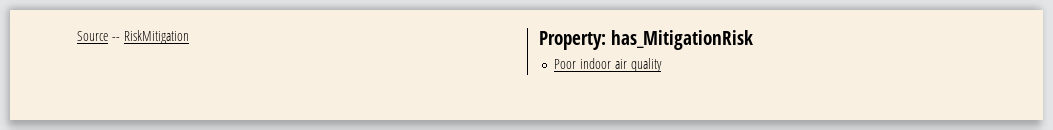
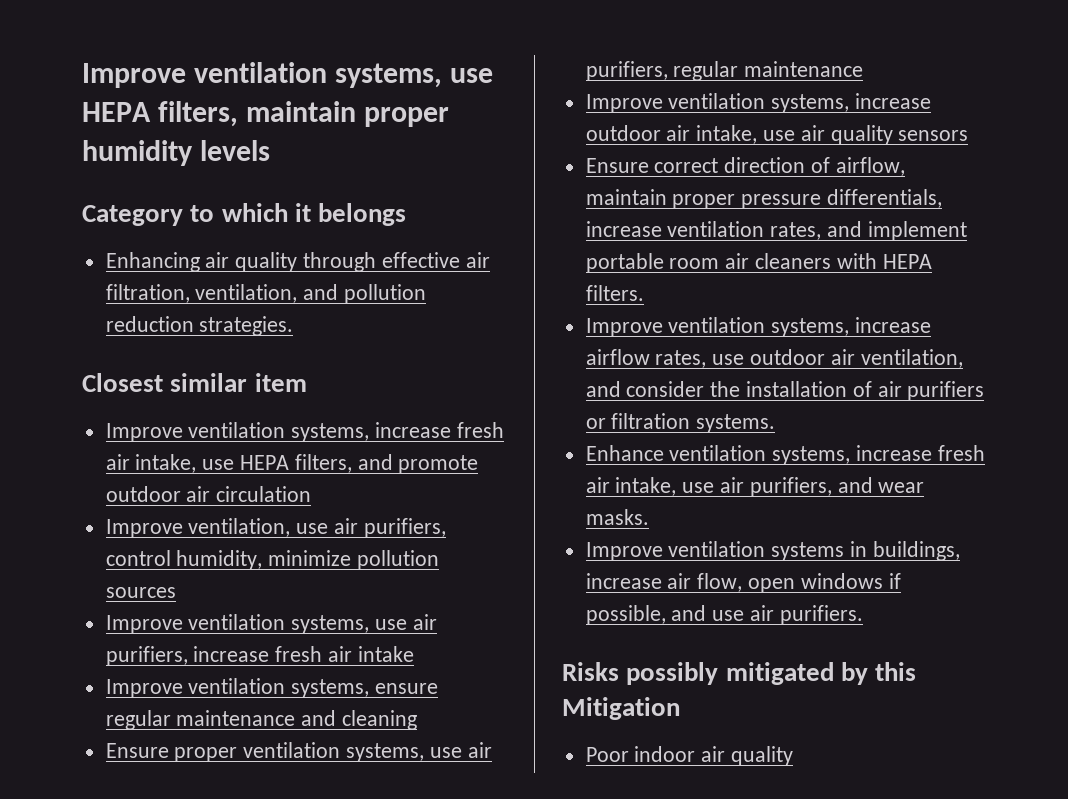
[77,30,189,44] [539,30,754,50] Source -- RiskMitigation // Property: has_MitigationRisk -> [82,62,494,88] [82,101,450,127] [82,140,271,166] [82,203,407,226] [105,252,490,272] [105,284,427,304] [105,316,294,336] [82,373,307,392] [105,422,504,442] [105,454,479,474] [105,486,312,502] [105,518,446,538] [105,550,440,570] [105,587,176,598] [105,614,437,634] [105,646,414,666] [105,678,439,698] [105,710,418,730] [105,742,492,762] [585,61,864,81] [585,93,932,113] [585,125,969,145] [585,157,905,176] [585,189,943,209] [585,221,967,241] [585,253,932,273] [585,285,644,301] [585,317,932,337] [585,349,963,368] [585,381,985,401] [585,413,776,433] [585,445,985,465] [585,477,925,497] [585,509,649,525] [585,541,960,561] [585,573,901,593] [585,605,863,625] [562,662,917,685] [562,697,680,720] Improve ventilation systems, use HEPA filters, maintain proper humidity levels // Category to which it belongs // Enhancing air quality through effective air filtration, ventilation, and pollution reduction strategies. // Closest similar item // Improve ventilation systems, increase fresh air intake, use HEPA filters, and promote outdoor air circulation // Improve ventilation, use air purifiers, control humidity, minimize pollution sources // Improve ventilation systems, use air purifiers, increase fresh air intake // Improve ventilation systems, ensure regular maintenance and cleaning // Ensure proper ventilation systems, use air purifiers, regular maintenance // Improve ventilation systems, increase outdoor air intake, use air quality sensors // Ensure correct direction of airflow, maintain proper pressure differentials, increase ventilation rates, and implement portable room air cleaners with HEPA filters. // Improve ventilation systems, increase airflow rates, use outdoor air ventilation, and consider the installation of air purifiers or filtration systems. // Enhance ventilation systems, increase fresh air intake, use air purifiers, and wear masks. // Improve ventilation systems in buildings, increase air flow, open windows if possible, and use air purifiers. // Risks possibly mitigated by this Mitigation

